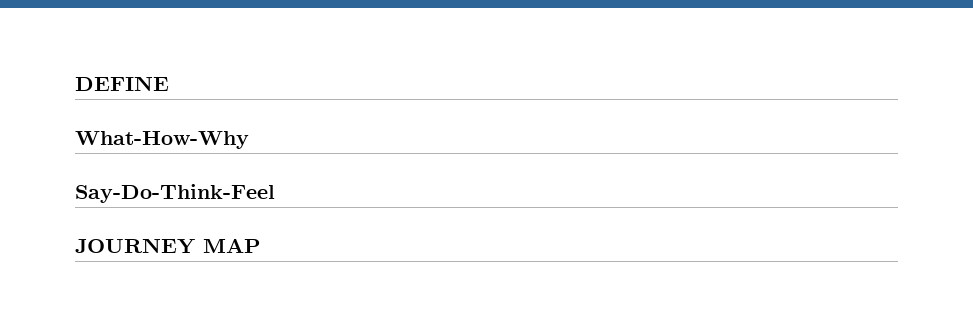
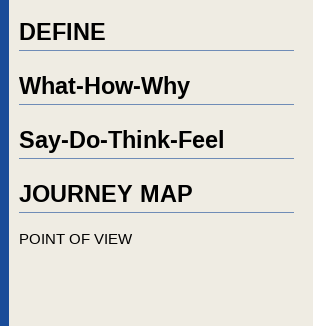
(261, 245) none -> [19,234,134,244] // POINT OF VIEW

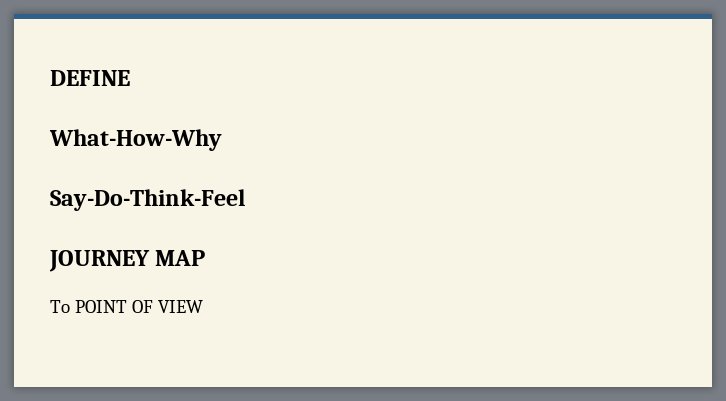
(193, 193) none -> [50,300,70,313] To

